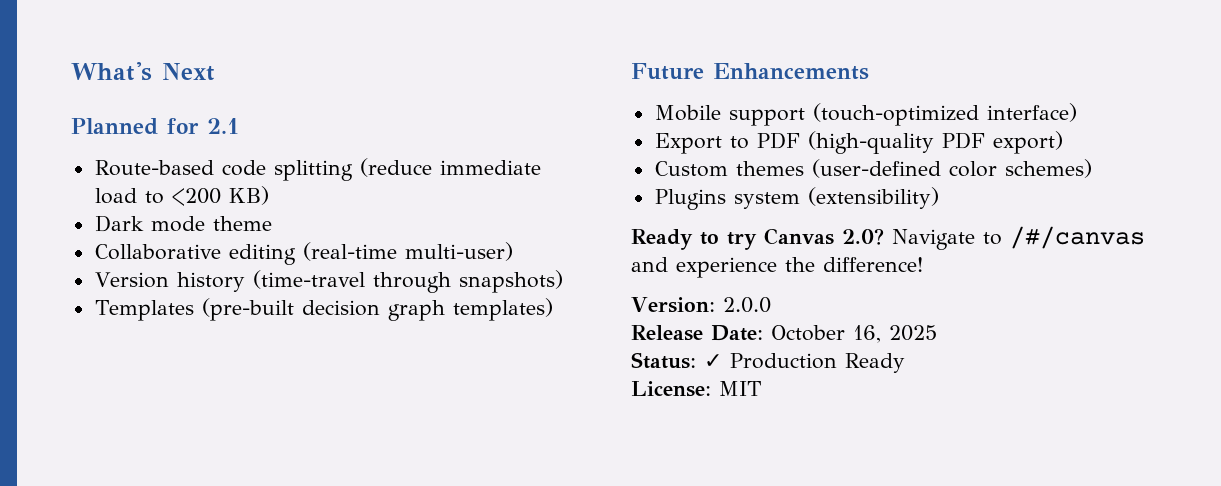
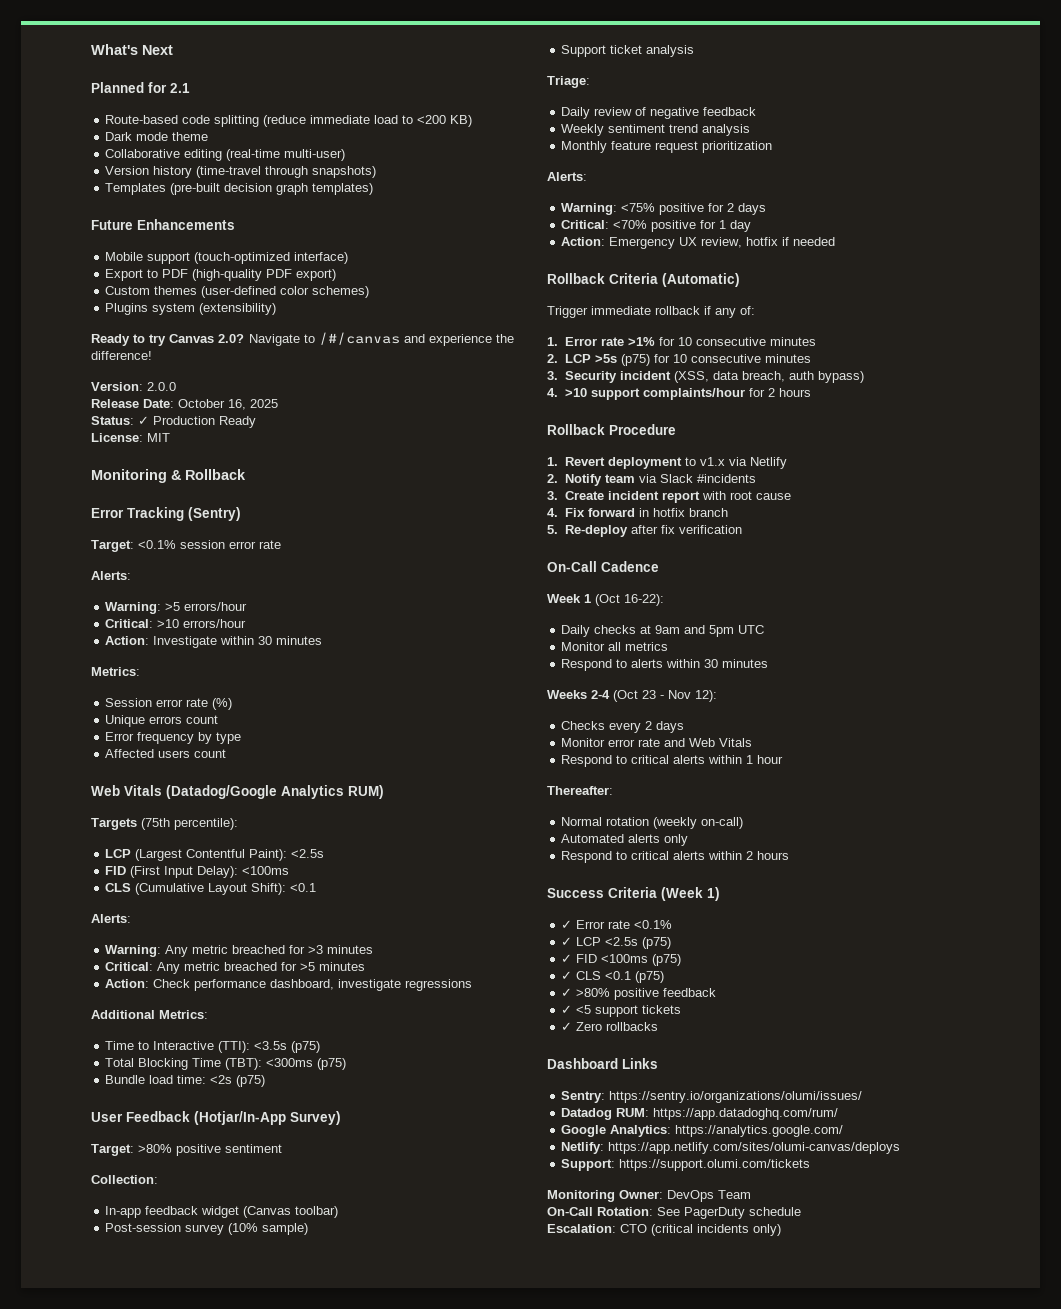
(761, 388) none -> [91,469,246,483] [91,507,241,521] [91,540,281,552] [91,571,131,580] [105,602,248,614] [105,619,247,628] [105,636,323,648] [91,667,140,676] [105,698,233,710] [105,715,219,727] [105,732,242,744] [105,749,227,758] [91,785,384,799] [91,818,238,830] [105,849,325,861] [105,866,290,878] [105,883,317,895] [91,914,131,923] [105,945,374,957] [105,962,366,974] [105,979,473,991] [91,1010,208,1019] [105,1041,321,1053] [105,1058,347,1070] [105,1075,266,1087] [91,1111,341,1125] [91,1144,282,1156] [91,1175,158,1184] [105,1206,339,1218] [105,1223,309,1235] [561,45,695,57] [547,76,590,88] [561,107,757,119] [561,124,751,136] [561,141,773,153] [547,172,587,181] [561,203,767,215] [561,220,752,232] [561,237,836,249] [547,273,740,287] [547,306,755,318] [547,337,816,346] [547,354,811,366] [547,371,864,383] [547,388,811,400] [547,424,676,435] [547,457,787,469] [547,474,756,486] [547,491,791,503] [547,508,728,517] [547,525,742,537] [547,561,659,572] [547,594,664,606] [561,625,765,637] [561,642,669,651] [561,659,769,671] [547,690,717,702] [561,721,685,733] [561,738,753,747] [561,755,784,767] [547,786,613,795] [561,817,744,829] [561,834,689,846] [561,851,790,863] [547,887,720,901] [561,920,673,929] [561,937,672,949] [561,954,682,966] [561,971,665,983] [561,988,717,1000] [561,1005,682,1017] [561,1022,659,1031] [547,1058,658,1069] [561,1091,863,1103] [561,1108,839,1120] [561,1125,844,1137] [561,1142,901,1154] [561,1159,811,1171] [547,1190,751,1202] [547,1207,801,1219] [547,1224,781,1236] // Monitoring & Rollback // Error Tracking (Sentry) // Target: <0.1% session error rate // Alerts: // Warning: >5 errors/hour // Critical: >10 errors/hour // Action: Investigate within 30 minutes // Metrics: // Session error rate (%) // Unique errors count // Error frequency by type // Affected users count // Web Vitals (Datadog/Google Analytics RUM) // Targets (75th percentile): // LCP (Largest Contentful Paint): <2.5s // FID (First Input Delay): <100ms // CLS (Cumulative Layout Shift): <0.1 // Alerts: // Warning: Any metric breached for >3 minutes // Critical: Any metric breached for >5 minutes // Action: Check performance dashboard, investigate regressions // Additional Metrics: // Time to Interactive (TTI): <3.5s (p75) // Total Blocking Time (TBT): <300ms (p75) // Bundle load time: <2s (p75) // User Feedback (Hotjar/In-App Survey) // Target: >80% positive sentiment // Collection: // In-app feedback widget (Canvas toolbar) // Post-session survey (10% sample) // Support ticket analysis // Triage: // Daily review of negative feedback // Weekly sentiment trend analysis // Monthly feature request prioritization // Alerts: // Warning: <75% positive for 2 days // Critical: <70% positive for 1 day // Action: Emergency UX review, hotfix if needed // Rollback Criteria (Automatic) // Trigger immediate rollback if any of: // 1. Error rate >1% for 10 consecutive minutes // 2. LCP >5s (p75) for 10 consecutive minutes // 3. Security incident (XSS, data breach, auth bypass) // 4. >10 support complaints/hour for 2 hours // Rollback Procedure // 1. Revert deployment to v1.x via Netlify // 2. Notify team via Slack #incidents // 3. Create incident report with root cause // 4. Fix forward in hotfix branch // 5. Re-deploy after fix verification // On-Call Cadence // Week 1 (Oct 16-22): // Daily checks at 9am and 5pm UTC // Monitor all metrics // Respond to alerts within 30 minutes // Weeks 2-4 (Oct 23 - Nov 12): // Checks every 2 days // Monitor error rate and Web Vitals // Respond to critical alerts within 1 hour // Thereafter: // Normal rotation (weekly on-call) // Automated alerts only // Respond to critical alerts within 2 hours // Success Criteria (Week 1) // ✓ Error rate <0.1% // ✓ LCP <2.5s (p75) // ✓ FID <100ms (p75) // ✓ CLS <0.1 (p75) // ✓ >80% positive feedback // ✓ <5 support tickets // ✓ Zero rollbacks // Dashboard Links // Sentry: https://sentry.io/organizations/olumi/issues/ // Datadog RUM: https://app.datadoghq.com/rum/ // Google Analytics: https://analytics.google.com/ // Netlify: https://app.netlify.com/sites/olumi-canvas/deploys // Support: https://support.olumi.com/tickets // Monitoring Owner: DevOps Team // On-Call Rotation: See PagerDuty schedule // Escalation: CTO (critical incidents only)

